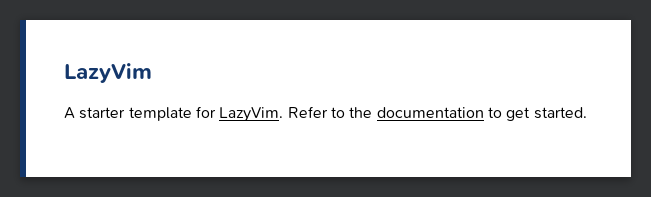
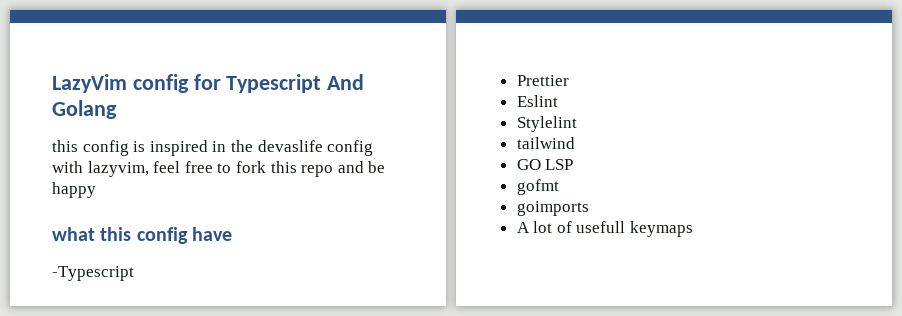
[64,106,587,122] // A starter template for LazyVim. Refer to the documentation to get started. -> [132,74,365,93] [52,100,117,119] [52,140,374,156] [52,161,386,177] [52,182,96,198] [52,227,233,244] [52,266,134,281] [516,75,569,86] [516,95,558,107] [516,116,577,132] [516,137,575,149] [516,159,574,170] [516,179,559,195] [516,201,589,216] [516,221,694,237] config for Typescript And Golang // this config is inspired in the devaslife config with lazyvim, feel free to fork this repo and be happy // what this config have // -Typescript // Prettier // Eslint // Stylelint // tailwind // GO LSP // gofmt // goimports // A lot of usefull keymaps

